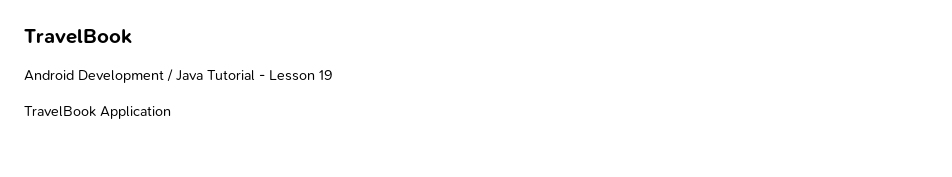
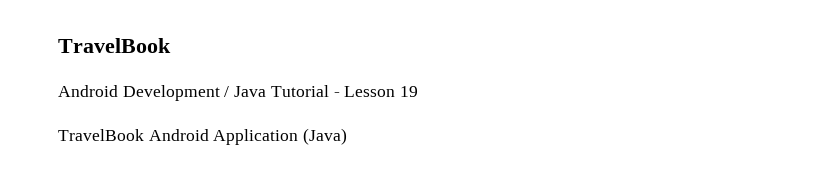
[100,106,171,119] Application -> [148,128,348,145] Android Application (Java)

